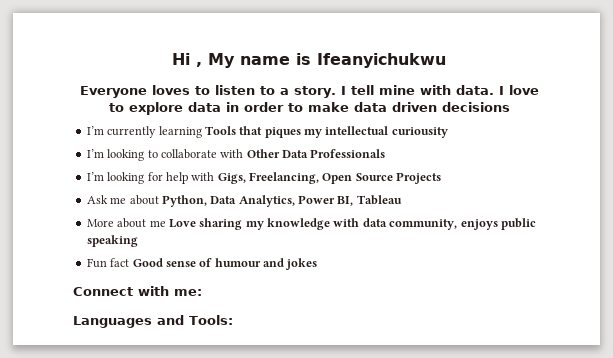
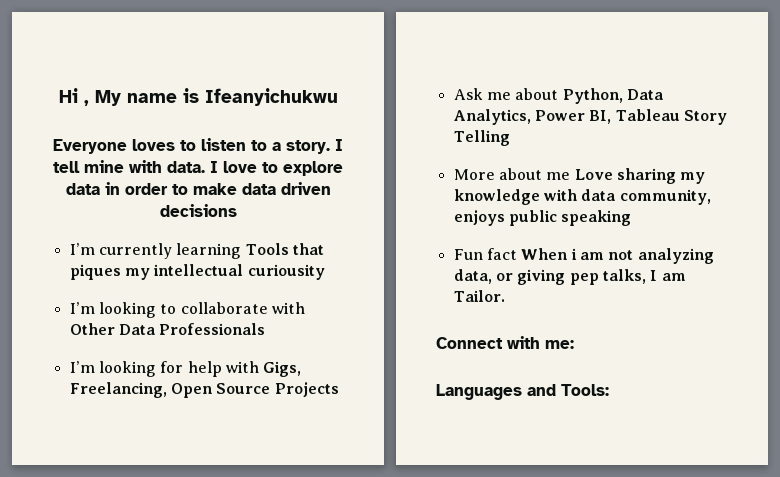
(402, 200) none -> [683,110,727,125] [453,130,510,146] Story Telling
[132,258,318,270] Good sense of humour and jokes -> [521,248,714,264] [453,269,686,285] [453,290,505,302] When i am not analyzing data, or giving pep talks, I am Tailor.

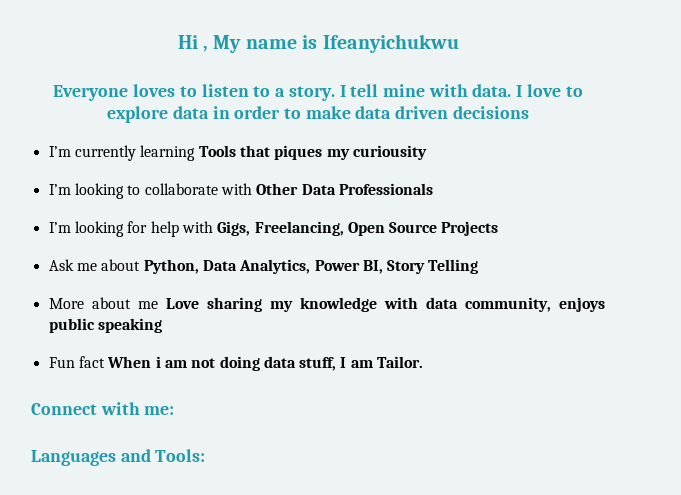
[153,264,244,276] intellectual -> (350, 154) none
[615,109,680,121] Tableau -> (383, 267) none
[637,248,714,264] [453,269,646,285] analyzing data, or giving pep talks, -> [219,356,337,371] doing data stuff,

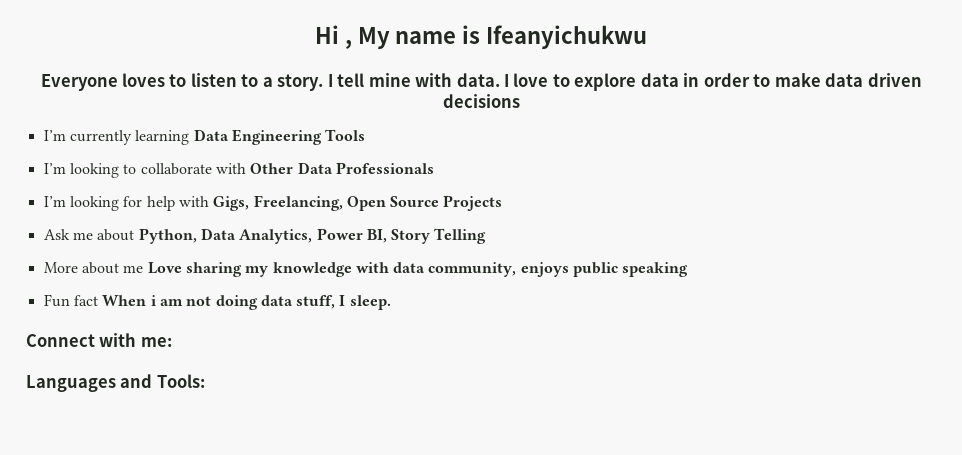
(196, 153) none -> [193,129,322,145] Data Engineering
[239,145,427,160] that piques my curiousity -> (366, 135) none
[350,356,424,368] am Tailor. -> [349,295,391,310] sleep.

